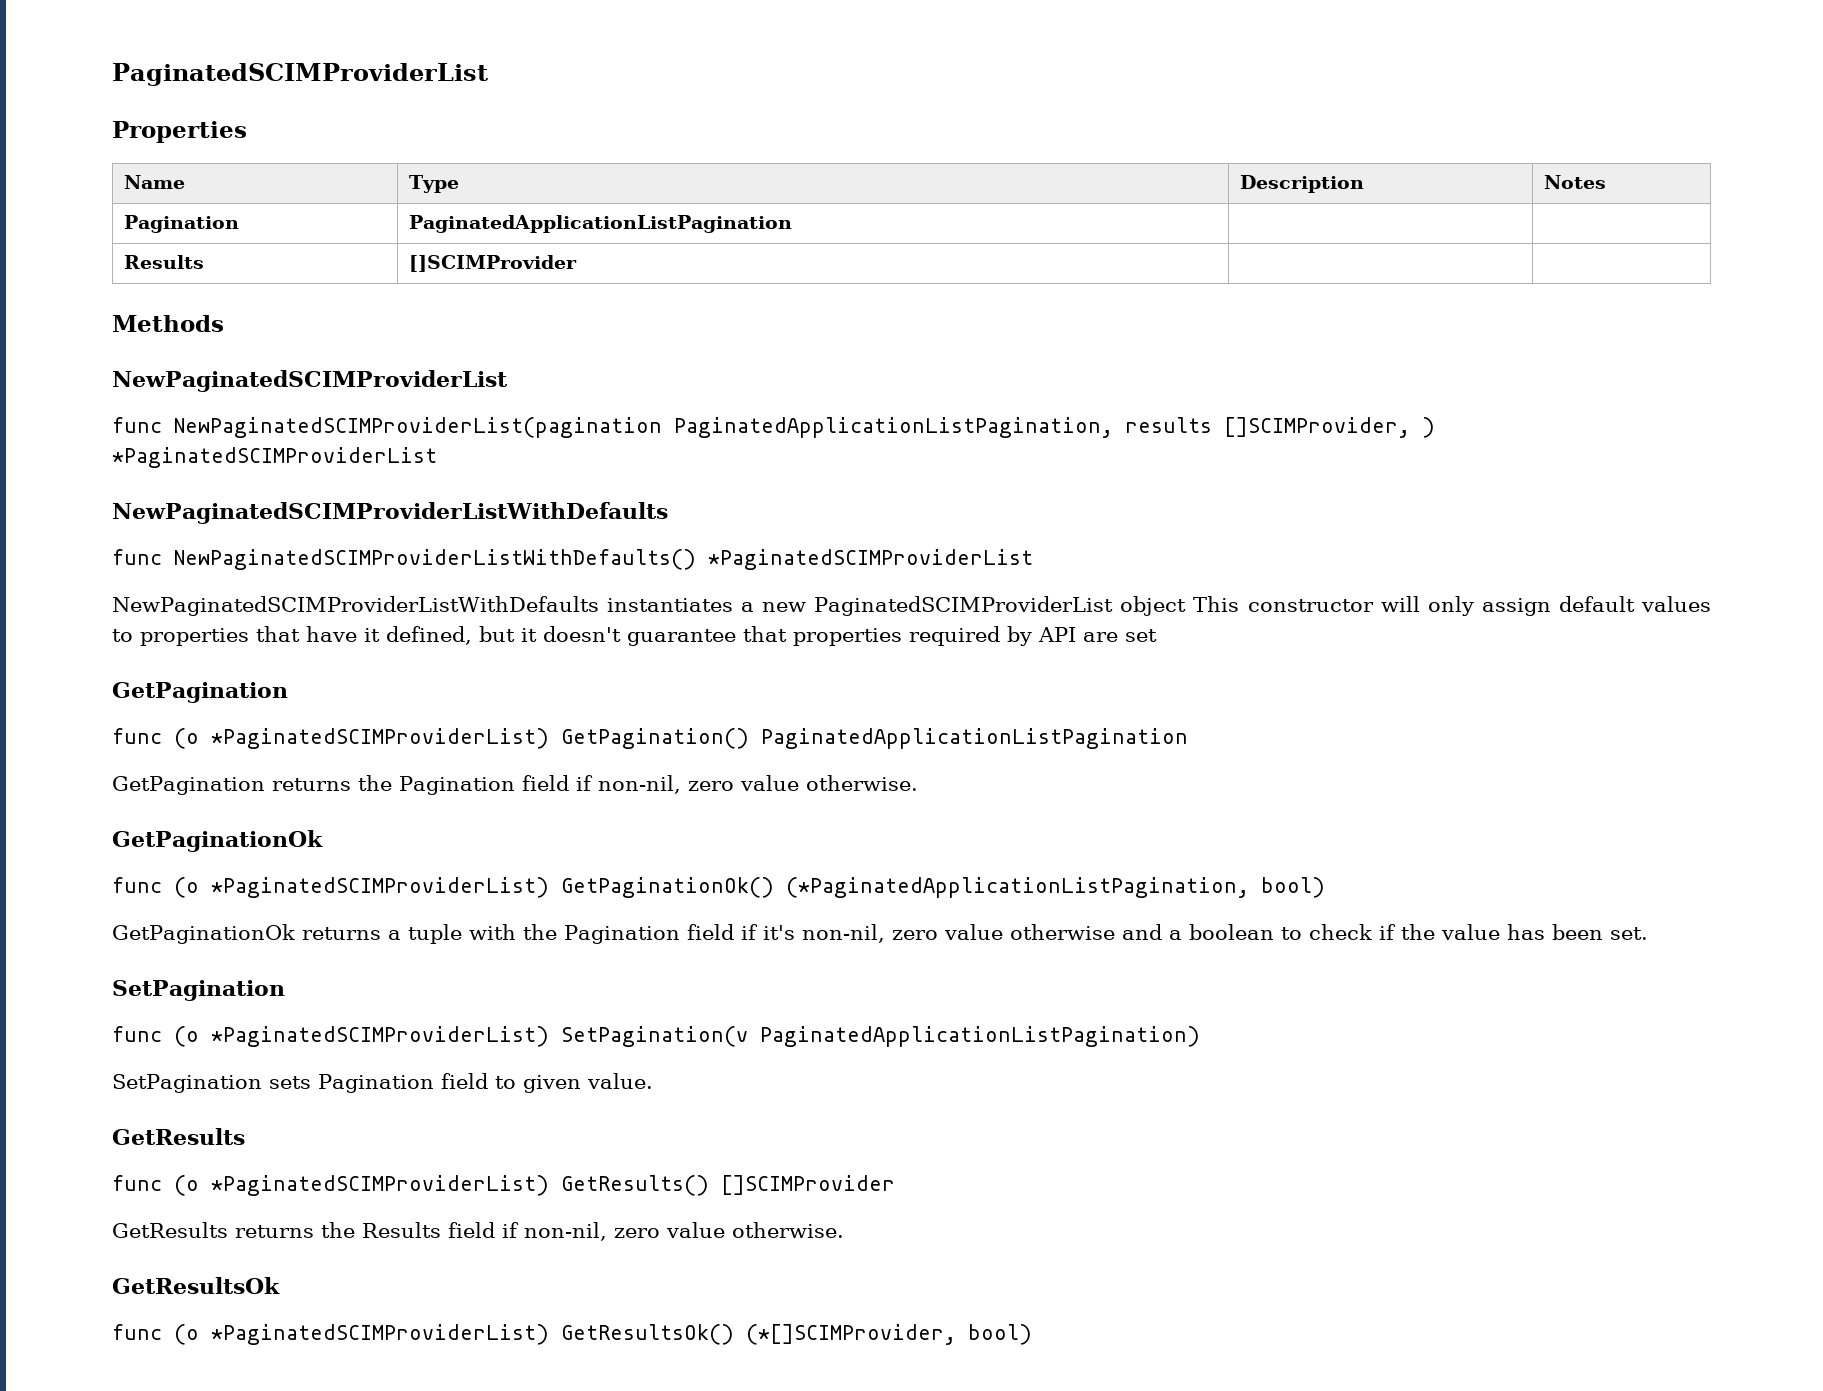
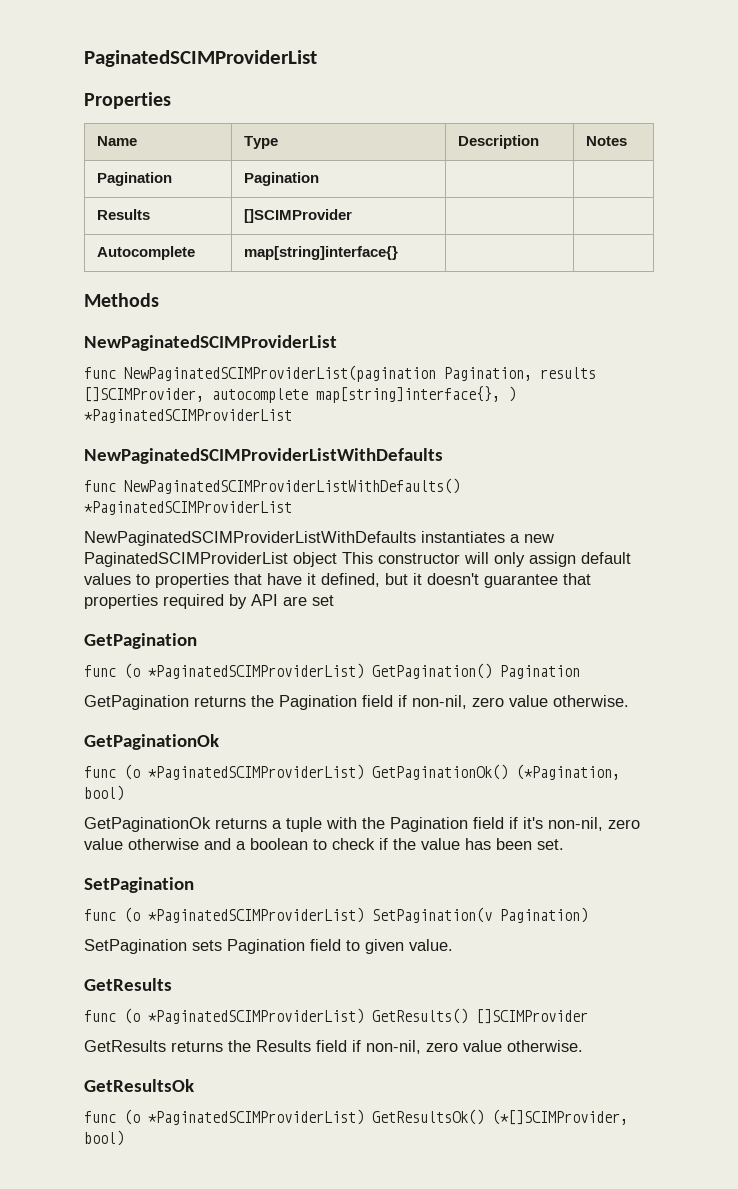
[409,215,793,233] PaginatedApplicationListPagination -> [243,172,319,186] Pagination
(578, 263) none -> [96,246,195,260] [243,246,398,260] // Autocomplete | map[string]interface{} | |
[674,417,1113,438] PaginatedApplicationListPagination, -> [444,367,532,381] Pagination,
(1410, 427) none -> [212,386,500,403] autocomplete map[string]interface{},
[761,728,1188,749] PaginatedApplicationListPagination -> [500,665,580,679] Pagination
[786,877,1249,898] (*PaginatedApplicationListPagination, -> [516,764,620,780] (*Pagination,
[760,1026,1200,1047] PaginatedApplicationListPagination) -> [500,907,588,923] Pagination)

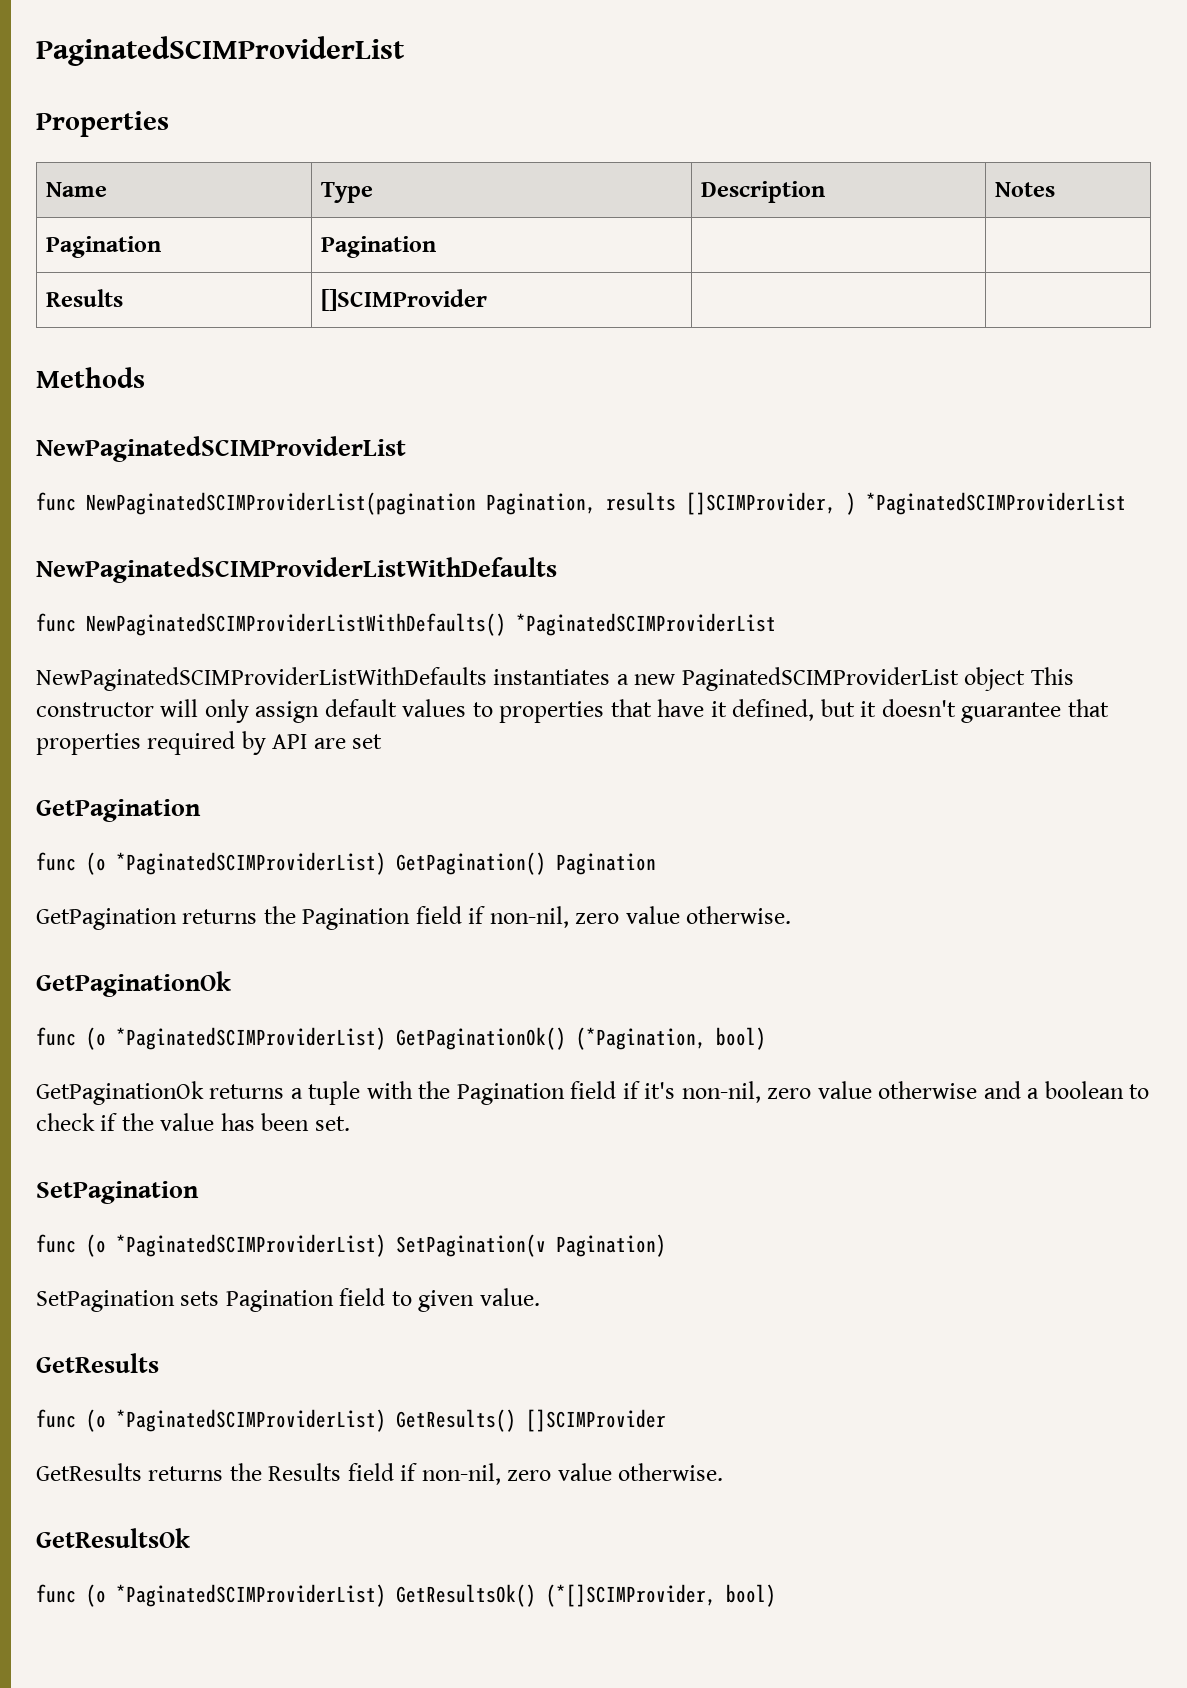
[96,246,195,260] [243,246,398,260] // Autocomplete | map[string]interface{} | | -> (488, 300) none
[212,386,500,403] autocomplete map[string]interface{}, -> (836, 503) none

